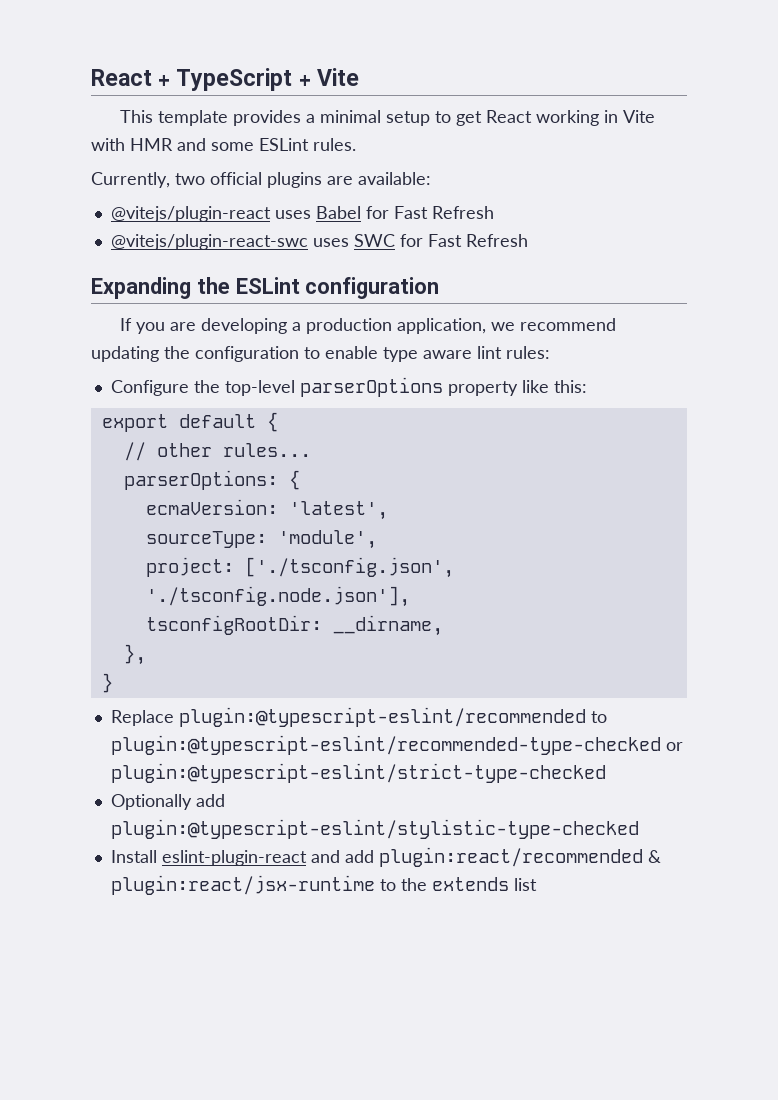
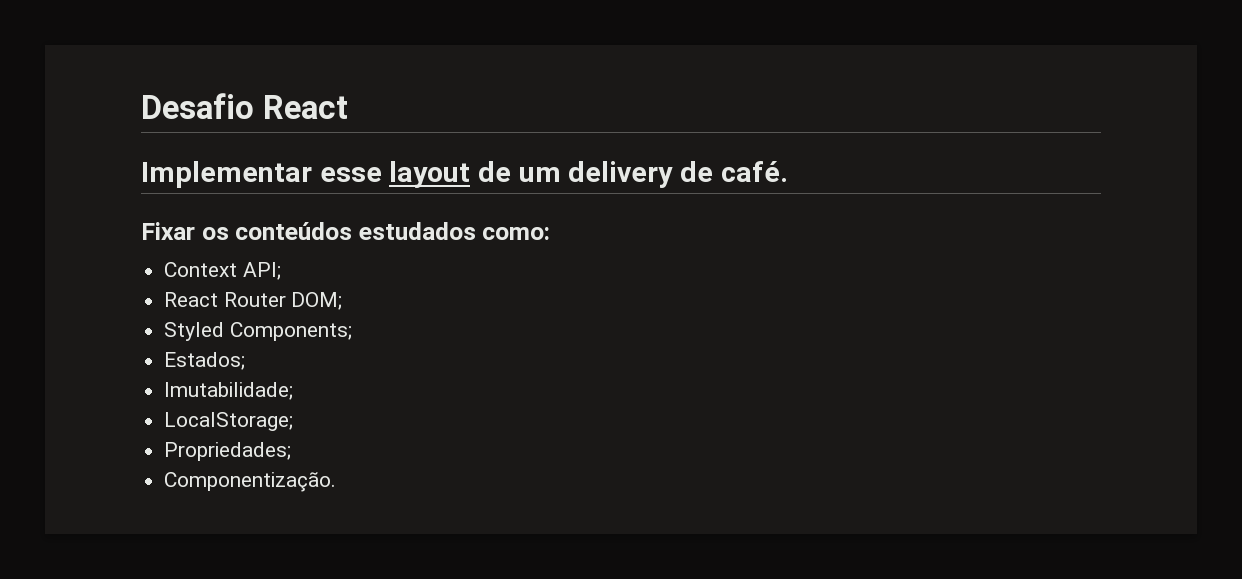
[91,68,359,91] [119,110,655,126] [91,138,356,151] [91,172,431,188] [110,206,494,222] [110,234,528,250] [91,277,440,299] [119,318,616,334] [91,346,550,362] [110,377,587,397] [101,412,278,432] [123,442,311,461] [123,470,300,490] [145,499,388,520] [145,530,377,549] [145,557,454,578] [145,586,410,607] [145,615,443,636] [123,644,146,665] [101,673,113,693] [110,707,607,727] [110,735,683,755] [110,763,606,783] [110,794,225,810] [110,819,639,839] [110,847,661,867] [110,875,537,895] React + TypeScript + Vite // This template provides a minimal setup to get React working in Vite with HMR and some ESLint rules. // Currently, two official plugins are available: // @vitejs/plugin-react uses Babel for Fast Refresh // @vitejs/plugin-react-swc uses SWC for Fast Refresh // Expanding the ESLint configuration // If you are developing a production application, we recommend updating the configuration to enable type aware lint rules: // Configure the top-level parserOptions property like this: // export default { // // other rules... // parserOptions: { // ecmaVersion: 'latest', // sourceType: 'module', // project: ['./tsconfig.json', './tsconfig.node.json'], // tsconfigRootDir: __dirname, // }, // } // Replace plugin:@typescript-eslint/recommended to plugin:@typescript-eslint/recommended-type-checked or plugin:@typescript-eslint/strict-type-checked // Optionally add plugin:@typescript-eslint/stylistic-type-checked // Install eslint-plugin-react and add plugin:react/recommended & plugin:react/jsx-runtime to the extends list -> [141,93,348,119] [141,161,788,188] [141,222,551,240] [164,262,281,280] [164,292,343,310] [164,322,352,341] [164,352,246,370] [164,382,294,400] [164,412,294,431] [164,442,292,461] [164,472,337,492] Desafio React // Implementar esse layout de um delivery de café. // Fixar os conteúdos estudados como: // Context API; // React Router DOM; // Styled Components; // Estados; // Imutabilidade; // LocalStorage; // Propriedades; // Componentização.

